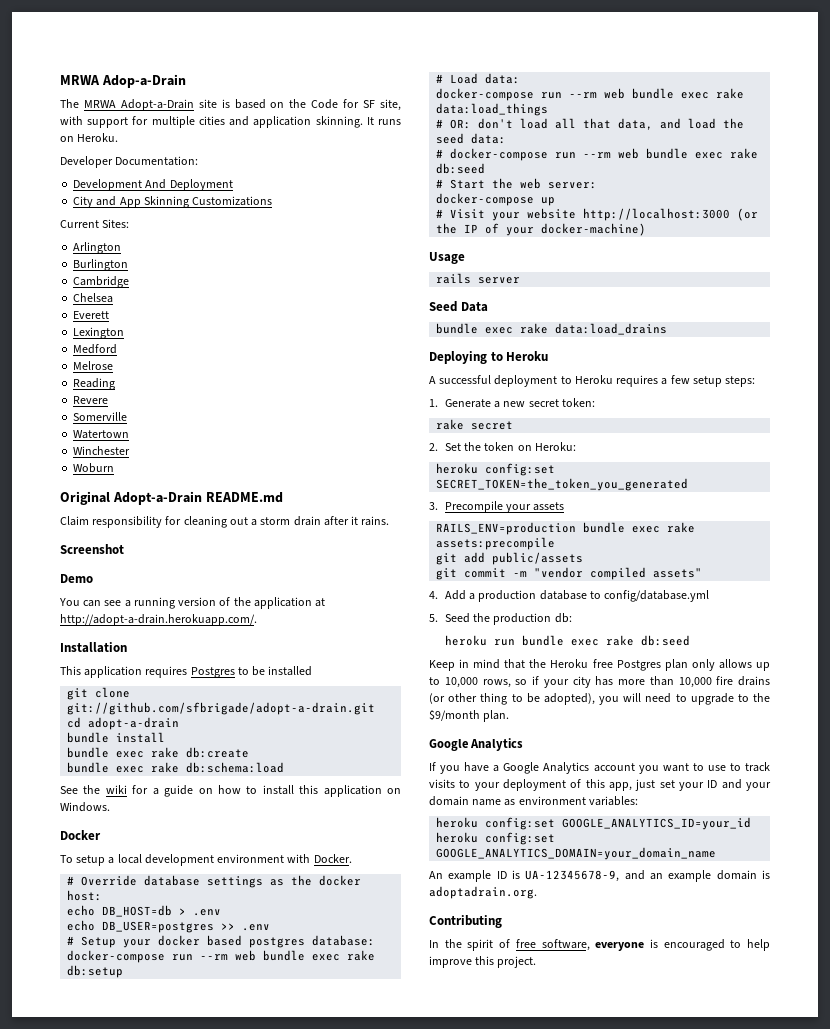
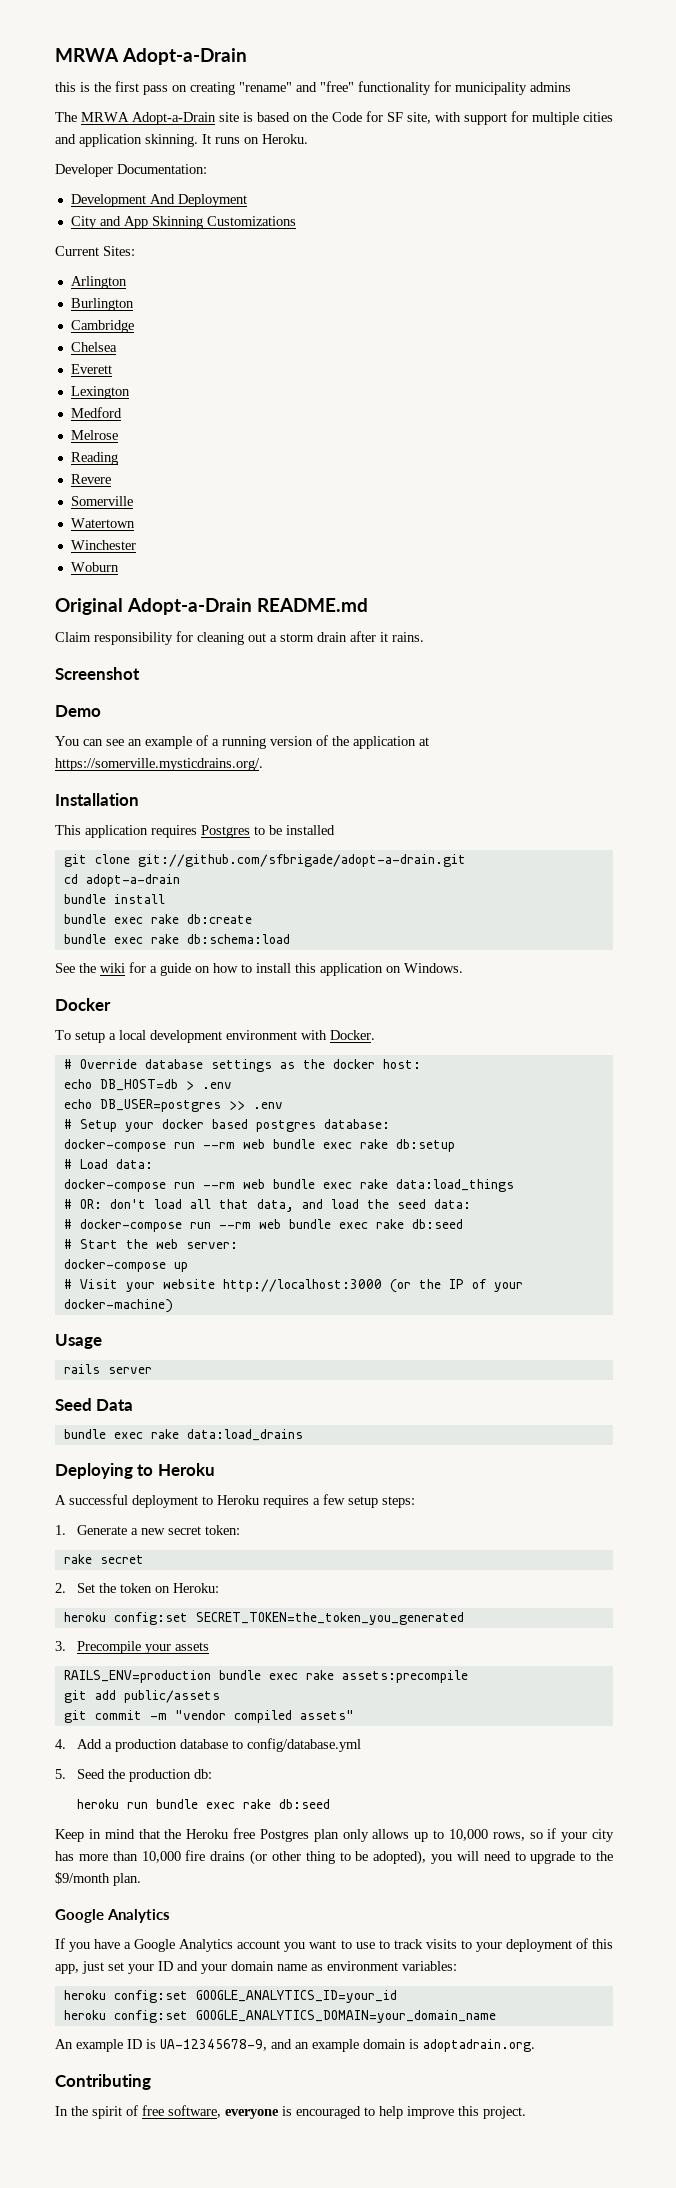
[60,74,186,88] MRWA Adop-a-Drain -> [55,48,247,65] [55,81,571,95] MRWA Adopt-a-Drain // this is the first pass on creating "rename" and "free" functionality for municipality admins
(122, 603) none -> [128,735,208,749] an example of
[60,614,257,626] http://adopt-a-drain.herokuapp.com/. -> [55,758,263,771] https://somerville.mysticdrains.org/.

